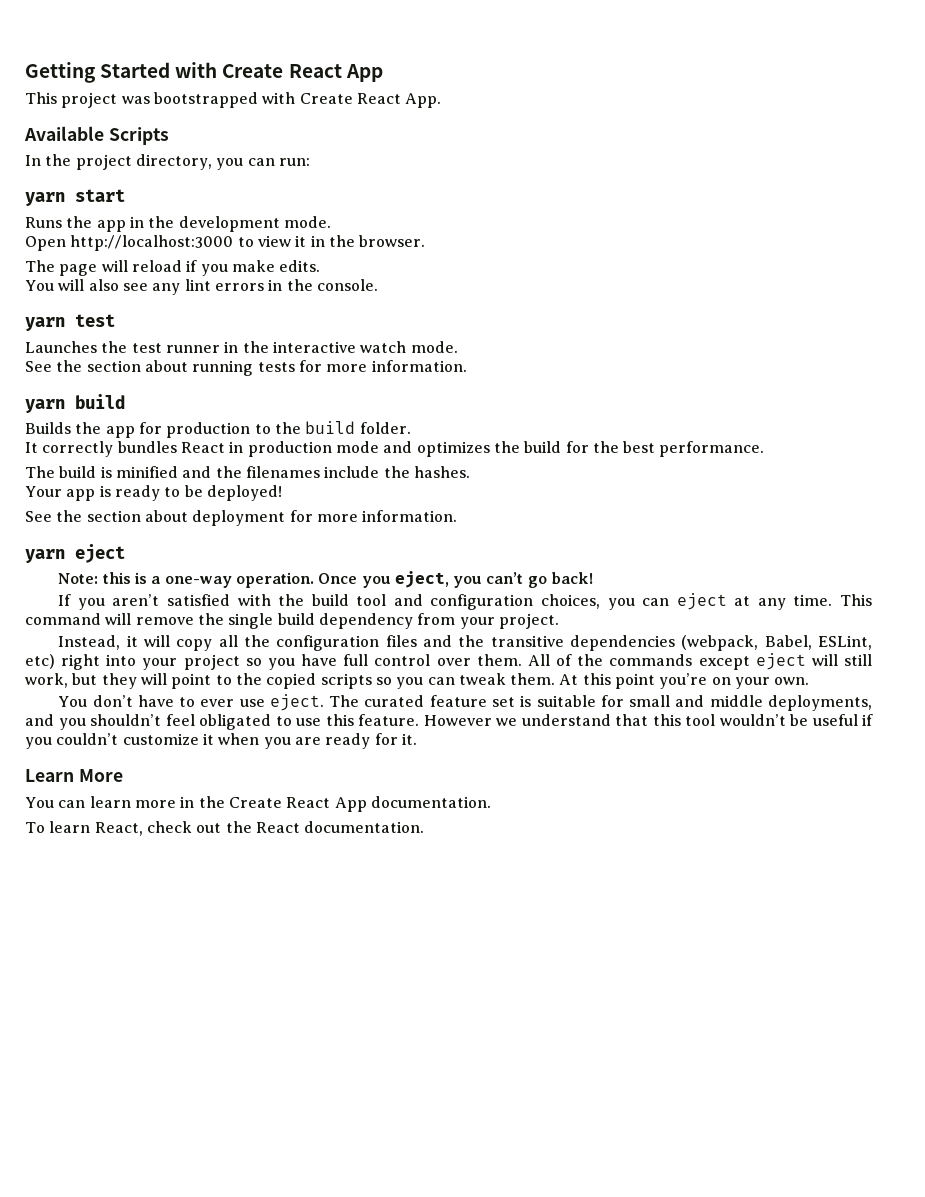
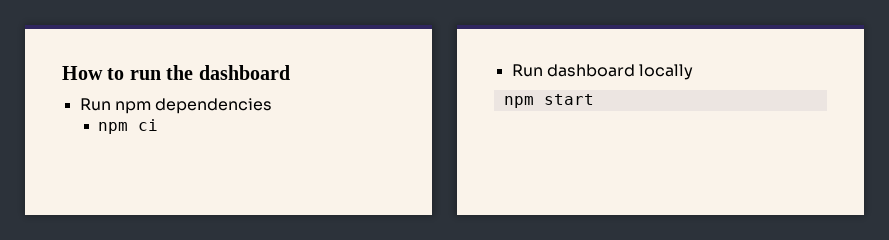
[25,62,383,83] [25,92,442,108] [24,126,169,145] [25,154,310,170] [25,189,125,206] [25,216,331,232] [25,235,426,251] [25,260,321,276] [25,279,378,295] [25,314,115,331] [25,341,458,353] [25,360,467,376] [25,394,125,413] [25,421,411,438] [25,441,765,457] [25,466,470,478] [25,485,282,501] [25,510,458,526] [25,544,125,563] [58,571,594,588] [58,593,873,610] [25,613,559,629] [58,635,872,651] [25,653,872,670] [25,673,810,689] [58,694,872,711] [25,714,873,730] [25,733,417,749] [25,769,123,782] [25,796,491,812] [25,821,425,836] Getting Started with Create React App // This project was bootstrapped with Create React App. // Available Scripts // In the project directory, you can run: // yarn start // Runs the app in the development mode. // Open http://localhost:3000 to view it in the browser. // The page will reload if you make edits. // You will also see any lint errors in the console. // yarn test // Launches the test runner in the interactive watch mode. // See the section about running tests for more information. // yarn build // Builds the app for production to the build folder. // It correctly bundles React in production mode and optimizes the build for the best performance. // The build is minified and the filenames include the hashes. // Your app is ready to be deployed! // See the section about deployment for more information. // yarn eject // Note: this is a one-way operation. Once you eject, you can’t go back! // If you aren’t satisfied with the build tool and configuration choices, you can eject at any time. This command will remove the single build dependency from your project. // Instead, it will copy all the configuration files and the transitive dependencies (webpack, Babel, ESLint, etc) right into your project so you have full control over them. All of the commands except eject will still work, but they will point to the copied scripts so you can tweak them. At this point you’re on your own. // You don’t have to ever use eject. The curated feature set is suitable for small and middle deployments, and you shouldn’t feel obligated to use this feature. However we understand that this tool wouldn’t be useful if you couldn’t customize it when you are ready for it. // Learn More // You can learn more in the Create React App documentation. // To learn React, check out the React documentation. -> [62,65,290,80] [79,98,273,114] [98,119,159,134] [511,64,694,80] [503,94,594,108] How to run the dashboard // Run npm dependencies // npm ci // Run dashboard locally // npm start

